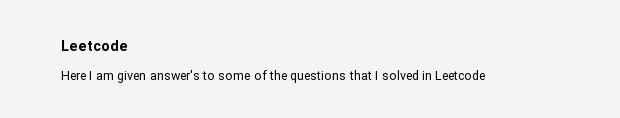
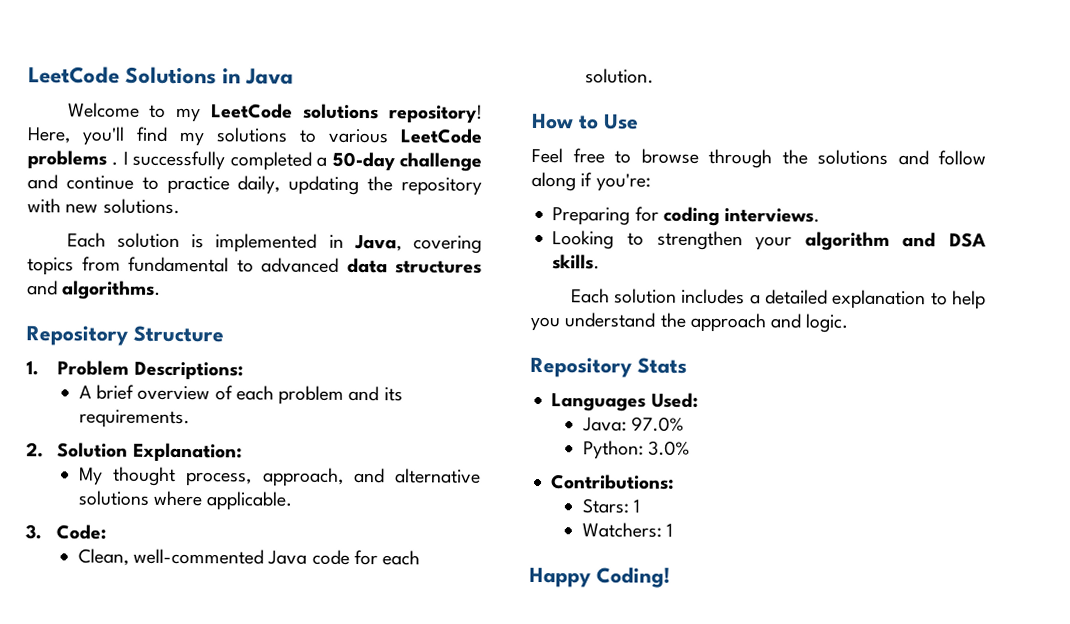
[61,40,128,51] [61,70,486,83] Leetcode // Here I am given answer's to some of the questions that I solved in Leetcode -> [28,66,295,85] [67,102,483,124] [27,126,483,147] [27,150,482,172] [27,174,482,196] [27,198,180,215] [66,232,483,254] [27,256,482,276] [27,280,162,300] [26,325,224,346] [26,360,244,381] [78,384,403,405] [78,409,190,429] [26,442,243,463] [78,466,482,487] [77,490,293,511] [25,524,108,540] [77,548,421,566] [584,68,654,84] [532,112,639,130] [531,147,986,169] [531,171,651,192] [552,206,821,227] [552,230,986,251] [552,254,601,270] [570,288,986,310] [530,312,849,333] [530,356,687,378] [551,392,699,412] [581,416,685,432] [582,440,691,460] [551,474,676,490] [581,498,641,514] [581,522,674,538] [529,566,671,588] LeetCode Solutions in Java // Welcome to my LeetCode solutions repository! Here, you'll find my solutions to various LeetCode problems . I successfully completed a 50-day challenge and continue to practice daily, updating the repository with new solutions. // Each solution is implemented in Java, covering topics from fundamental to advanced data structures and algorithms. // Repository Structure // 1. Problem Descriptions: // A brief overview of each problem and its requirements. // 2. Solution Explanation: // My thought process, approach, and alternative solutions where applicable. // 3. Code: // Clean, well-commented Java code for each solution. // How to Use // Feel free to browse through the solutions and follow along if you're: // Preparing for coding interviews. // Looking to strengthen your algorithm and DSA skills. // Each solution includes a detailed explanation to help you understand the approach and logic. // Repository Stats // Languages Used: // Java: 97.0% // Python: 3.0% // Contributions: // Stars: 1 // Watchers: 1 // Happy Coding!

